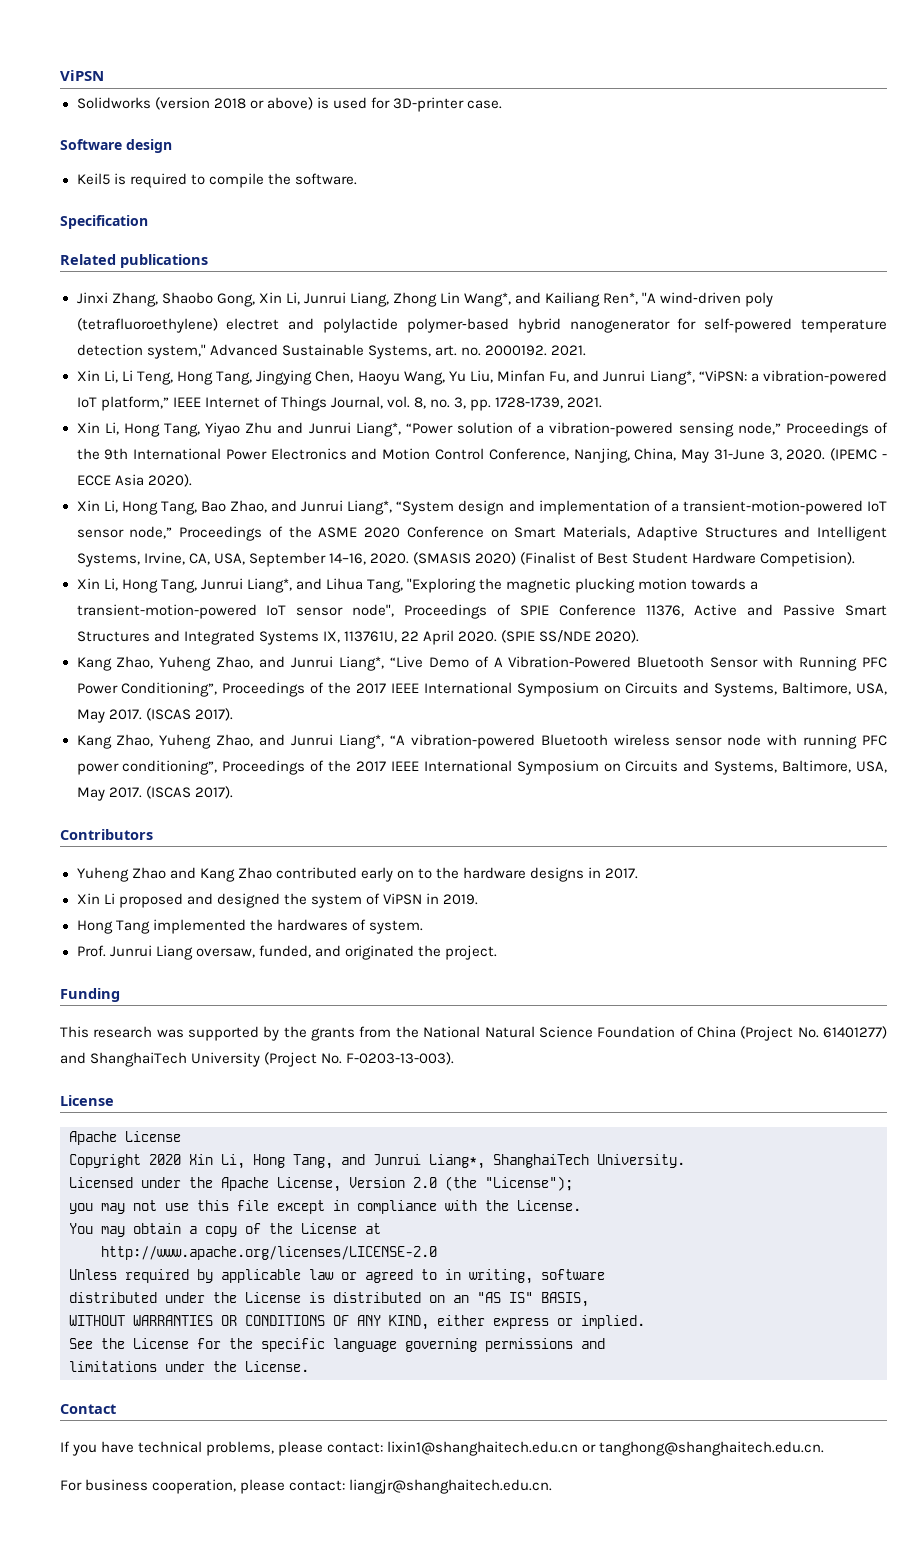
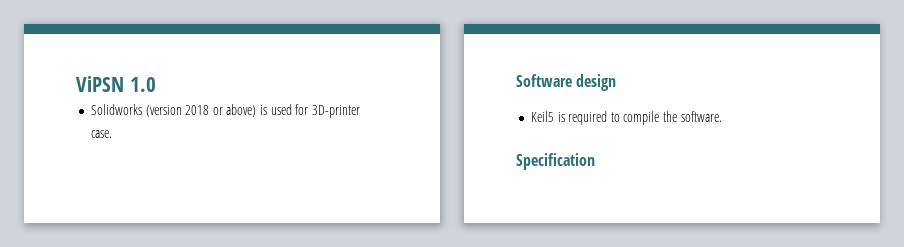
[60,70,104,81] ViPSN -> [76,76,156,92] ViPSN 1.0
[60,254,208,268] [76,292,774,307] [76,318,888,333] [76,344,586,359] [76,370,888,385] [76,396,603,411] [76,422,888,437] [76,448,887,463] [76,474,192,487] [76,500,887,515] [76,526,887,541] [76,552,856,567] [76,578,759,593] [76,604,888,619] [76,630,640,645] [76,656,887,671] [76,682,887,697] [76,708,233,723] [76,734,887,749] [76,760,887,775] [76,786,233,801] [60,829,153,840] [76,867,639,882] [76,893,479,908] [76,919,423,934] [76,945,497,960] [60,988,120,1002] [60,1026,888,1041] [60,1052,455,1067] [60,1095,114,1106] [69,1131,181,1145] [69,1154,685,1169] [69,1176,573,1192] [69,1200,581,1214] [69,1223,381,1237] [101,1246,437,1260] [69,1269,605,1284] [69,1292,589,1307] [69,1315,645,1330] [69,1338,605,1352] [69,1361,309,1372] [60,1404,116,1414] [60,1441,825,1456] [60,1479,553,1494] // Related publications // Jinxi Zhang, Shaobo Gong, Xin Li, Junrui Liang, Zhong Lin Wang*, and Kailiang Ren*, "A wind‐driven poly (tetrafluoroethylene) electret and polylactide polymer‐based hybrid nanogenerator for self‐powered temperature detection system," Advanced Sustainable Systems, art. no. 2000192. 2021. // Xin Li, Li Teng, Hong Tang, Jingying Chen, Haoyu Wang, Yu Liu, Minfan Fu, and Junrui Liang*, “ViPSN: a vibration-powered IoT platform,” IEEE Internet of Things Journal, vol. 8, no. 3, pp. 1728-1739, 2021. // Xin Li, Hong Tang, Yiyao Zhu and Junrui Liang*, “Power solution of a vibration-powered sensing node,” Proceedings of the 9th International Power Electronics and Motion Control Conference, Nanjing, China, May 31-June 3, 2020. (IPEMC - ECCE Asia 2020). // Xin Li, Hong Tang, Bao Zhao, and Junrui Liang*, “System design and implementation of a transient-motion-powered IoT sensor node,” Proceedings of the ASME 2020 Conference on Smart Materials, Adaptive Structures and Intelligent Systems, Irvine, CA, USA, September 14–16, 2020. (SMASIS 2020) (Finalist of Best Student Hardware Competision). // Xin Li, Hong Tang, Junrui Liang*, and Lihua Tang, "Exploring the magnetic plucking motion towards a transient-motion-powered IoT sensor node", Proceedings of SPIE Conference 11376, Active and Passive Smart Structures and Integrated Systems IX, 113761U, 22 April 2020. (SPIE SS/NDE 2020). // Kang Zhao, Yuheng Zhao, and Junrui Liang*, “Live Demo of A Vibration-Powered Bluetooth Sensor with Running PFC Power Conditioning”, Proceedings of the 2017 IEEE International Symposium on Circuits and Systems, Baltimore, USA, May 2017. (ISCAS 2017). // Kang Zhao, Yuheng Zhao, and Junrui Liang*, “A vibration-powered Bluetooth wireless sensor node with running PFC power conditioning”, Proceedings of the 2017 IEEE International Symposium on Circuits and Systems, Baltimore, USA, May 2017. (ISCAS 2017). // Contributors // Yuheng Zhao and Kang Zhao contributed early on to the hardware designs in 2017. // Xin Li proposed and designed the system of ViPSN in 2019. // Hong Tang implemented the hardwares of system. // Prof. Junrui Liang oversaw, funded, and originated the project. // Funding // This research was supported by the grants from the National Natural Science Foundation of China (Project No. 61401277) and ShanghaiTech University (Project No. F-0203-13-003). // License // Apache License // Copyright 2020 Xin Li, Hong Tang, and Junrui Liang*, ShanghaiTech University. // Licensed under the Apache License, Version 2.0 (the "License"); // you may not use this file except in compliance with the License. // You may obtain a copy of the License at // http://www.apache.org/licenses/LICENSE-2.0 // Unless required by applicable law or agreed to in writing, software // distributed under the License is distributed on an "AS IS" BASIS, // WITHOUT WARRANTIES OR CONDITIONS OF ANY KIND, either express or implied. // See the License for the specific language governing permissions and // limitations under the License. // Contact // If you have technical problems, please contact: lixin1@shanghaitech.edu.cn or tanghong@shanghaitech.edu.cn. // For business cooperation, please contact: liangjr@shanghaitech.edu.cn. -> (595, 161) none

